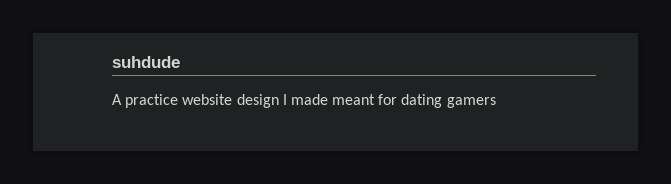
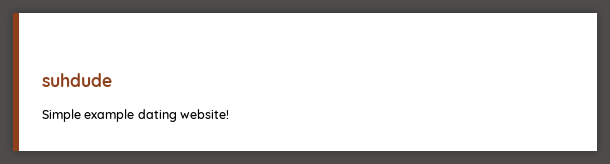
[112,94,496,108] A practice website design I made meant for dating gamers -> [42,109,230,122] Simple example dating website!

